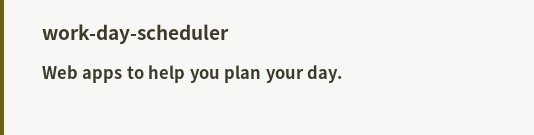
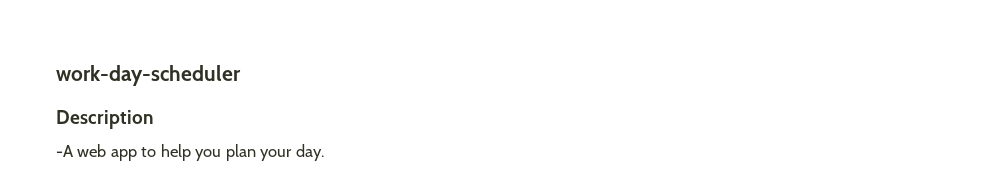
[42,65,123,83] Web apps -> [56,110,153,129] [56,144,137,161] Description // -A web app

